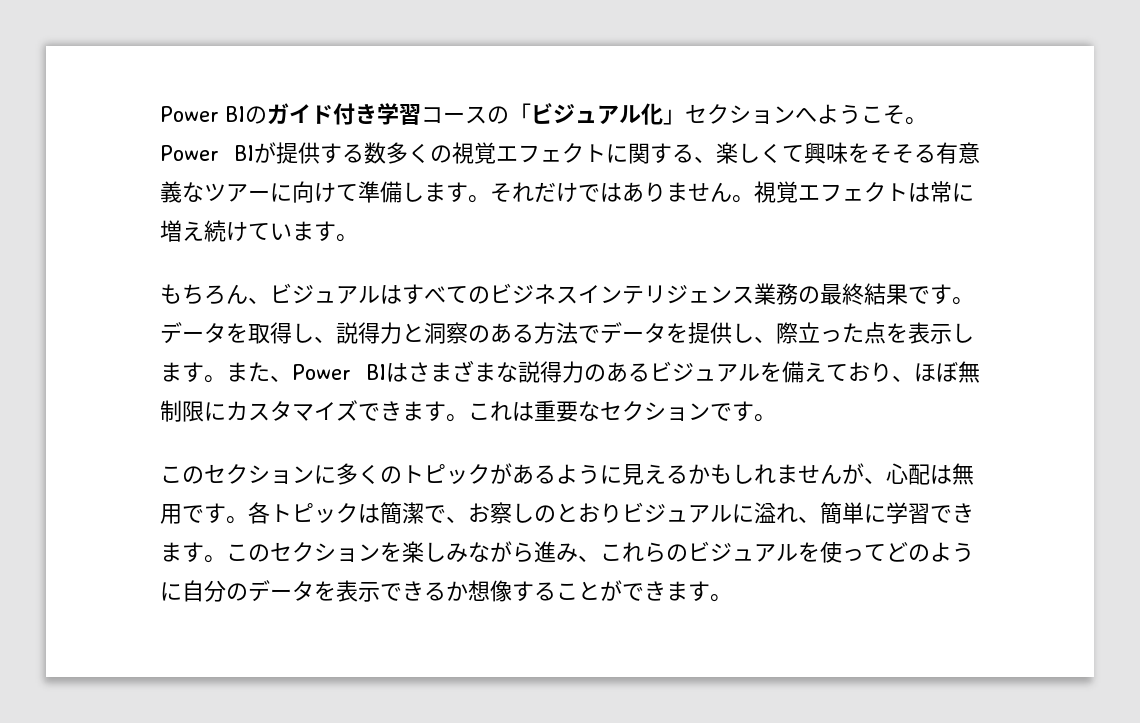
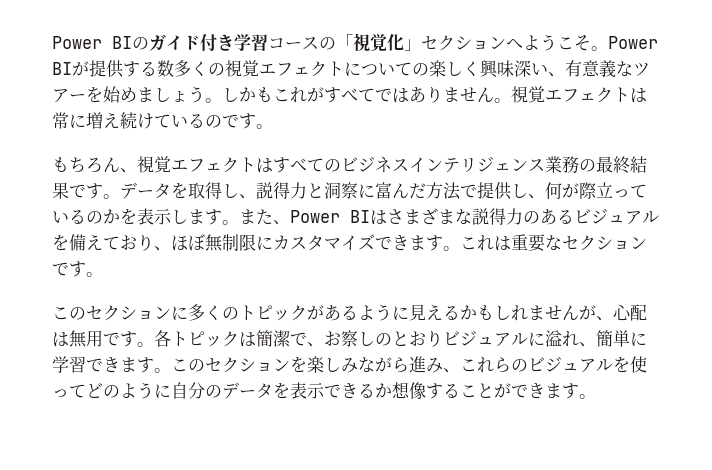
[531,103,641,125] ビジュアル -> [353,33,387,52] 視覚
[628,142,980,164] [160,181,578,203] 関する、楽しくて興味をそそる有意義なツアーに向けて準備します。それだけ -> [361,60,650,78] [52,86,375,103] ついての楽しく興味深い、有意義なツアーを始めましょう。しかもこれがすべて
[292,221,314,241] ま -> [188,113,239,128] るので
[270,283,380,304] ビジュアル -> [137,156,256,173] 視覚エフェクト
[468,322,886,344] のある方法でデータを提供し、際立った点 -> [358,182,647,200] [52,209,120,224] に富んだ方法で提供し、何が際立っているのか

